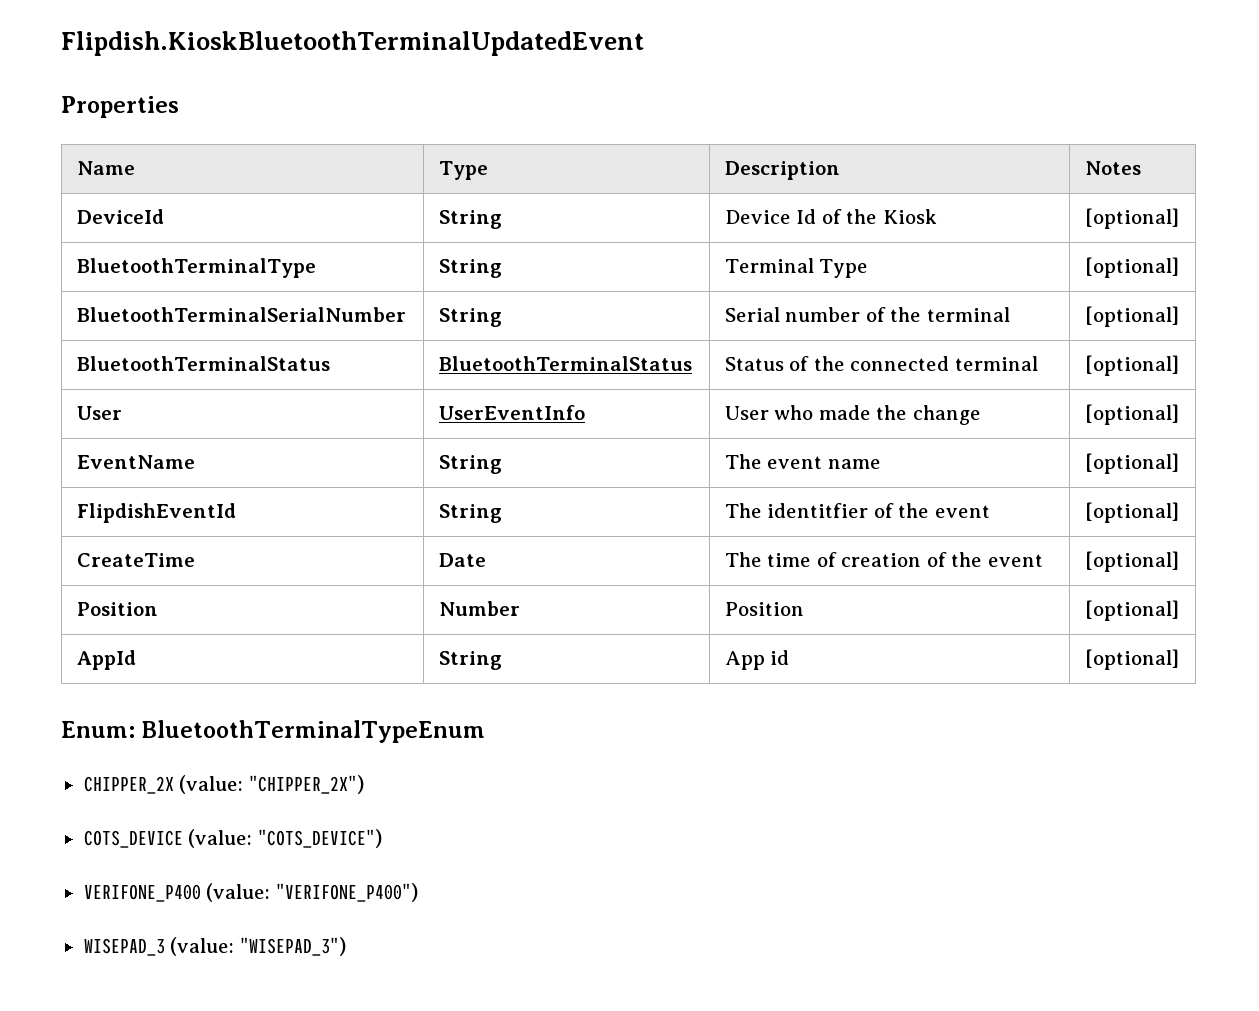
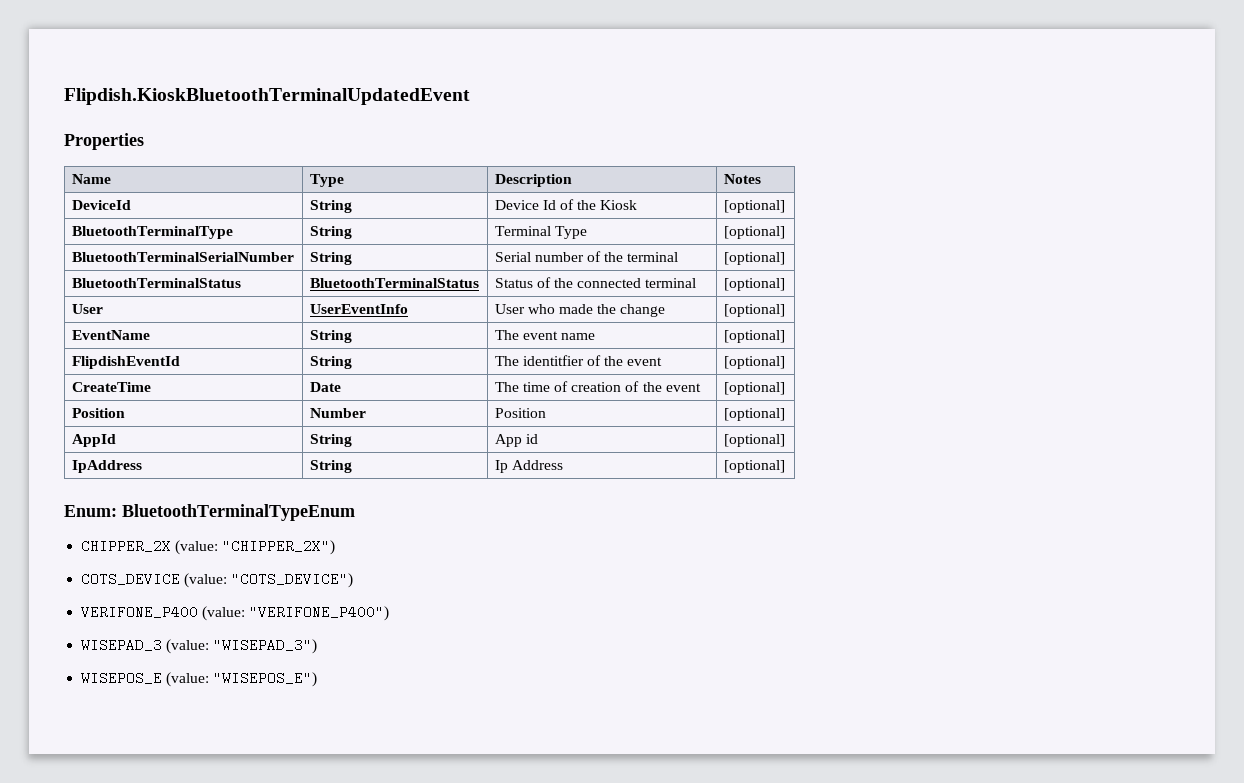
(1179, 659) none -> [71,460,142,473] [309,460,352,473] [494,460,563,473] [723,460,785,473] // IpAddress | String | Ip Address | [optional]
(346, 946) none -> [81,671,318,687] // WISEPOS_E (value: "WISEPOS_E")

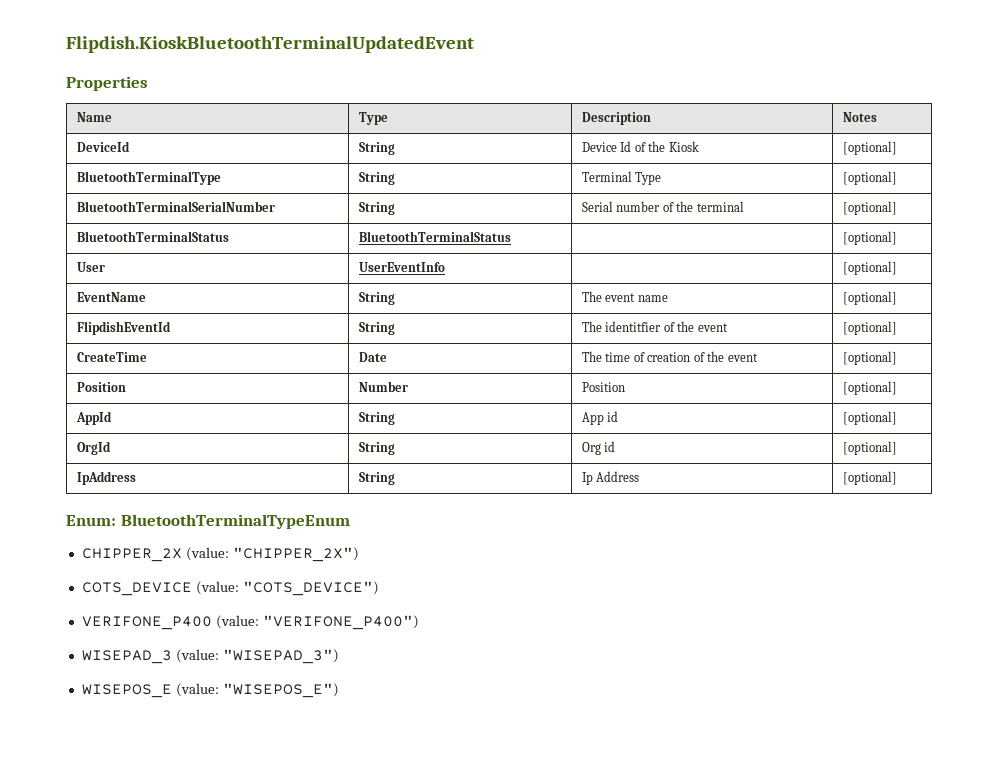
[494,277,697,288] [723,278,785,291] [71,304,103,314] [309,304,408,314] [494,304,666,317] Status of the connected terminal | [optional] // User | UserEventInfo | User who made the change -> [842,231,897,245] [76,262,105,272] [358,262,445,272] | [optional] // User | UserEventInfo |
(785, 440) none -> [76,441,111,455] [358,442,395,455] [581,441,616,455] [842,441,897,455] // OrgId | String | Org id | [optional]

